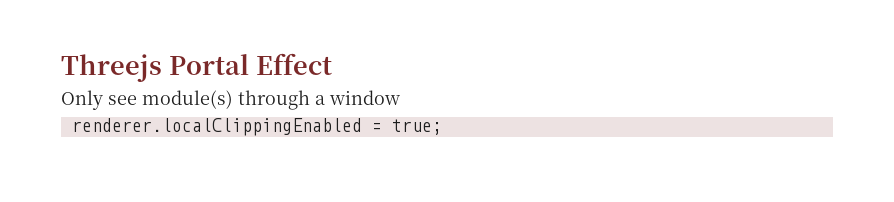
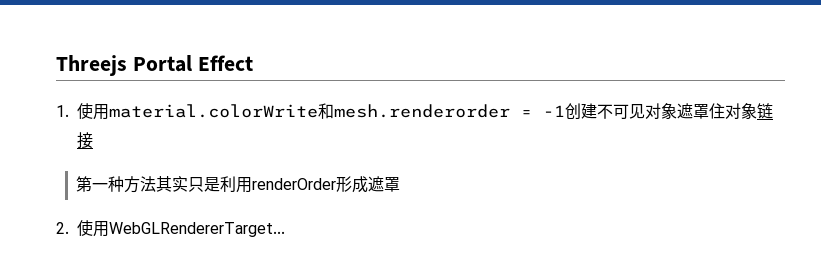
[61,90,400,110] [71,118,442,136] Only see module(s) through a window // renderer.localClippingEnabled = true; -> [56,103,773,120] [77,132,93,149] [76,176,401,193] [56,220,285,237] 1.使用material.colorWrite和mesh.renderorder = -1创建不可见对象遮罩住对象链接 // 第一种方法其实只是利用renderOrder形成遮罩 // 2.使用WebGLRendererTarget...

